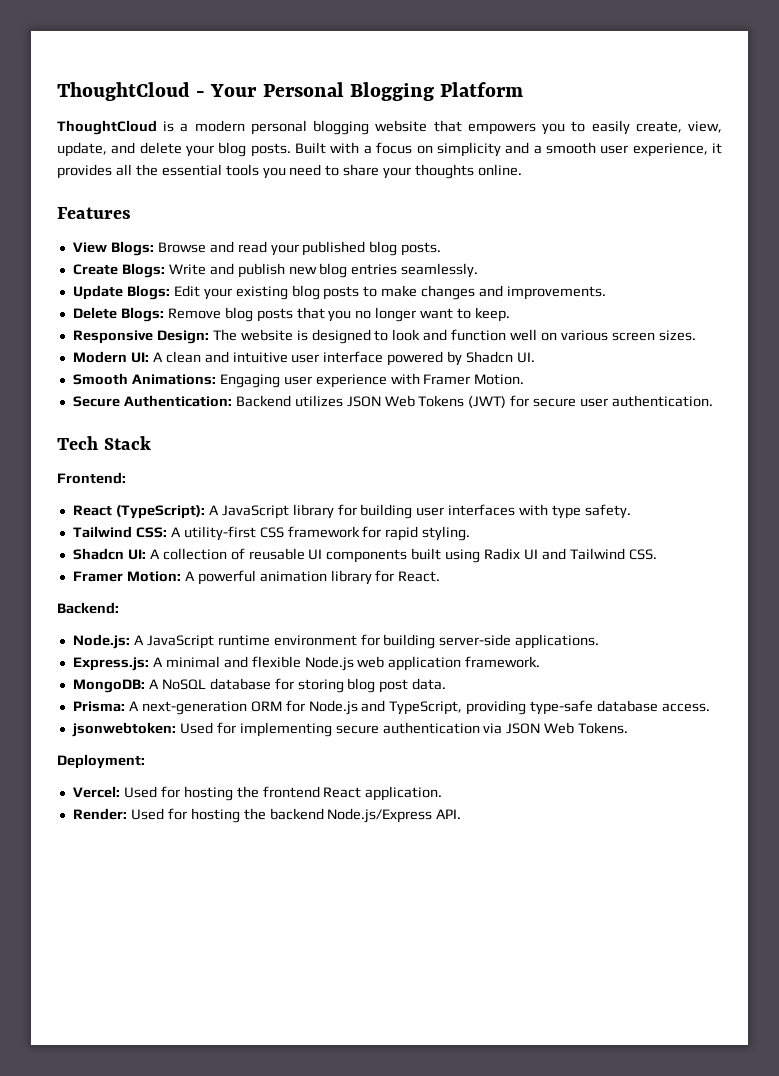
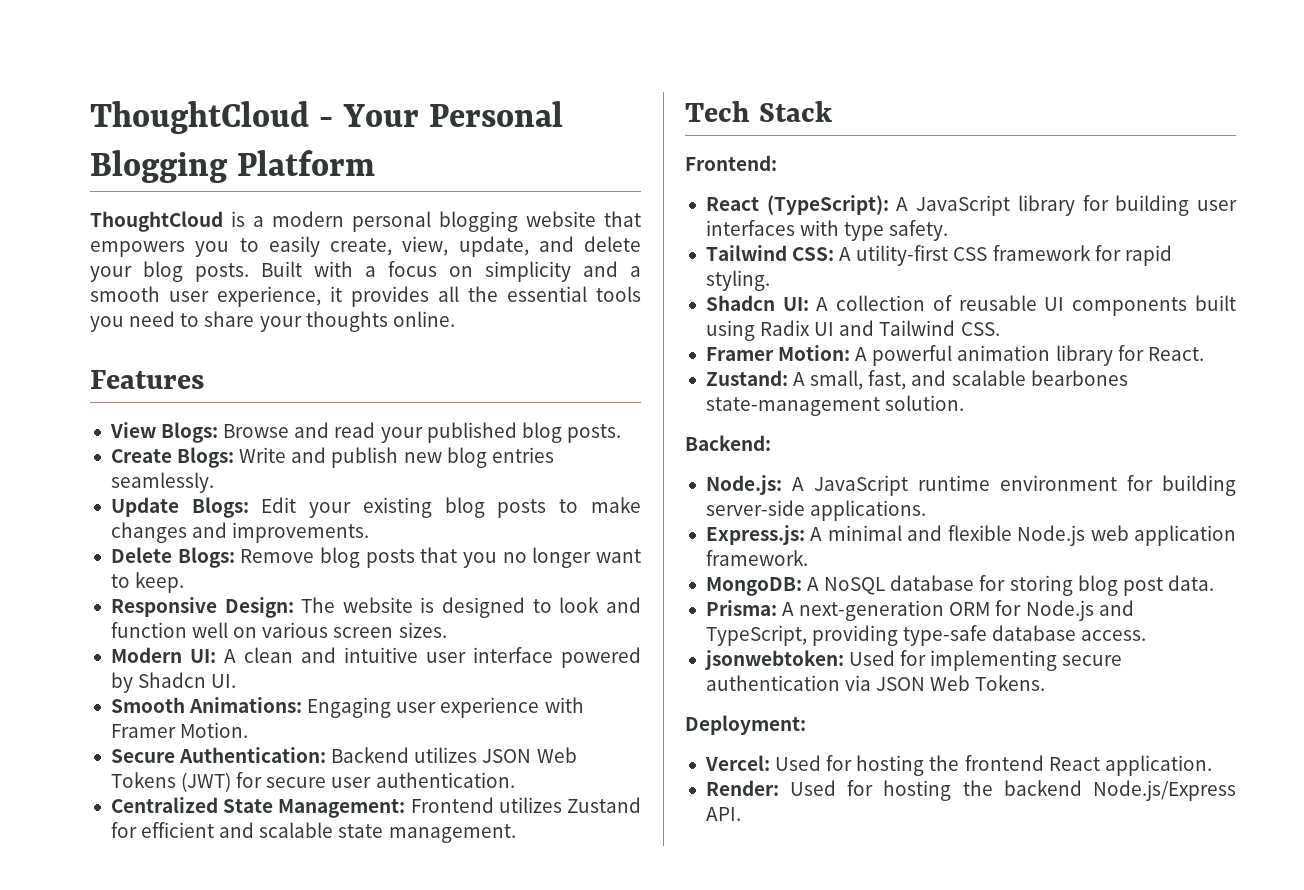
(714, 401) none -> [110,797,642,818] [110,822,516,843] // Centralized State Management: Frontend utilizes Zustand for efficient and scalable state management.
(441, 576) none -> [705,370,1128,390] [705,395,965,416] // Zustand: A small, fast, and scalable bearbones state-management solution.

